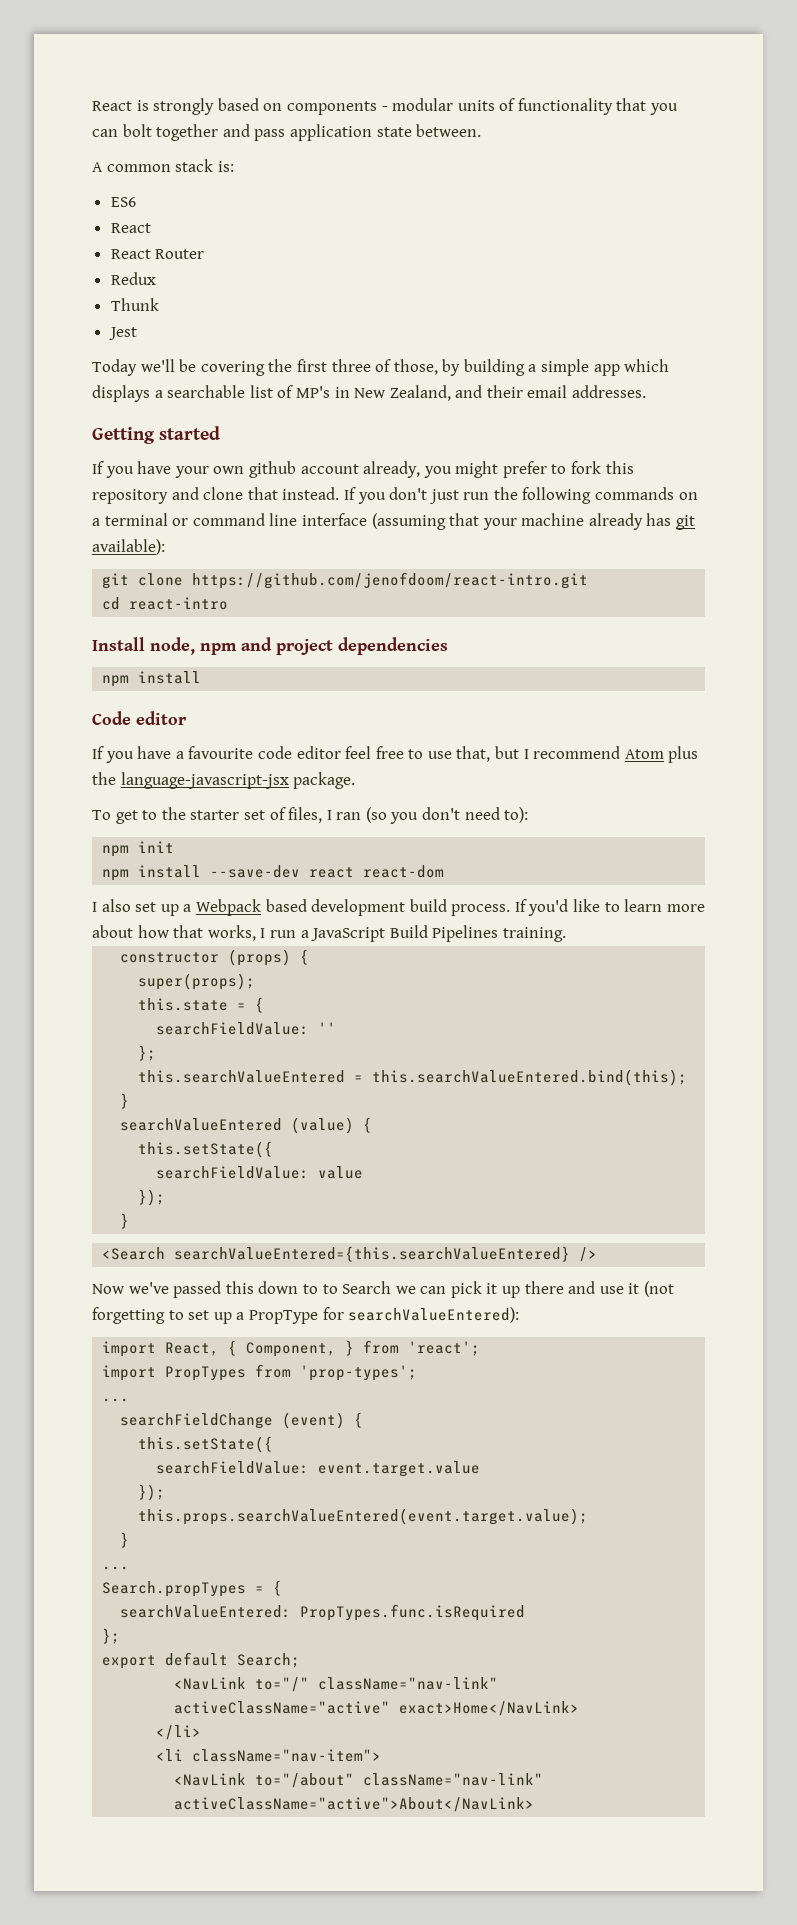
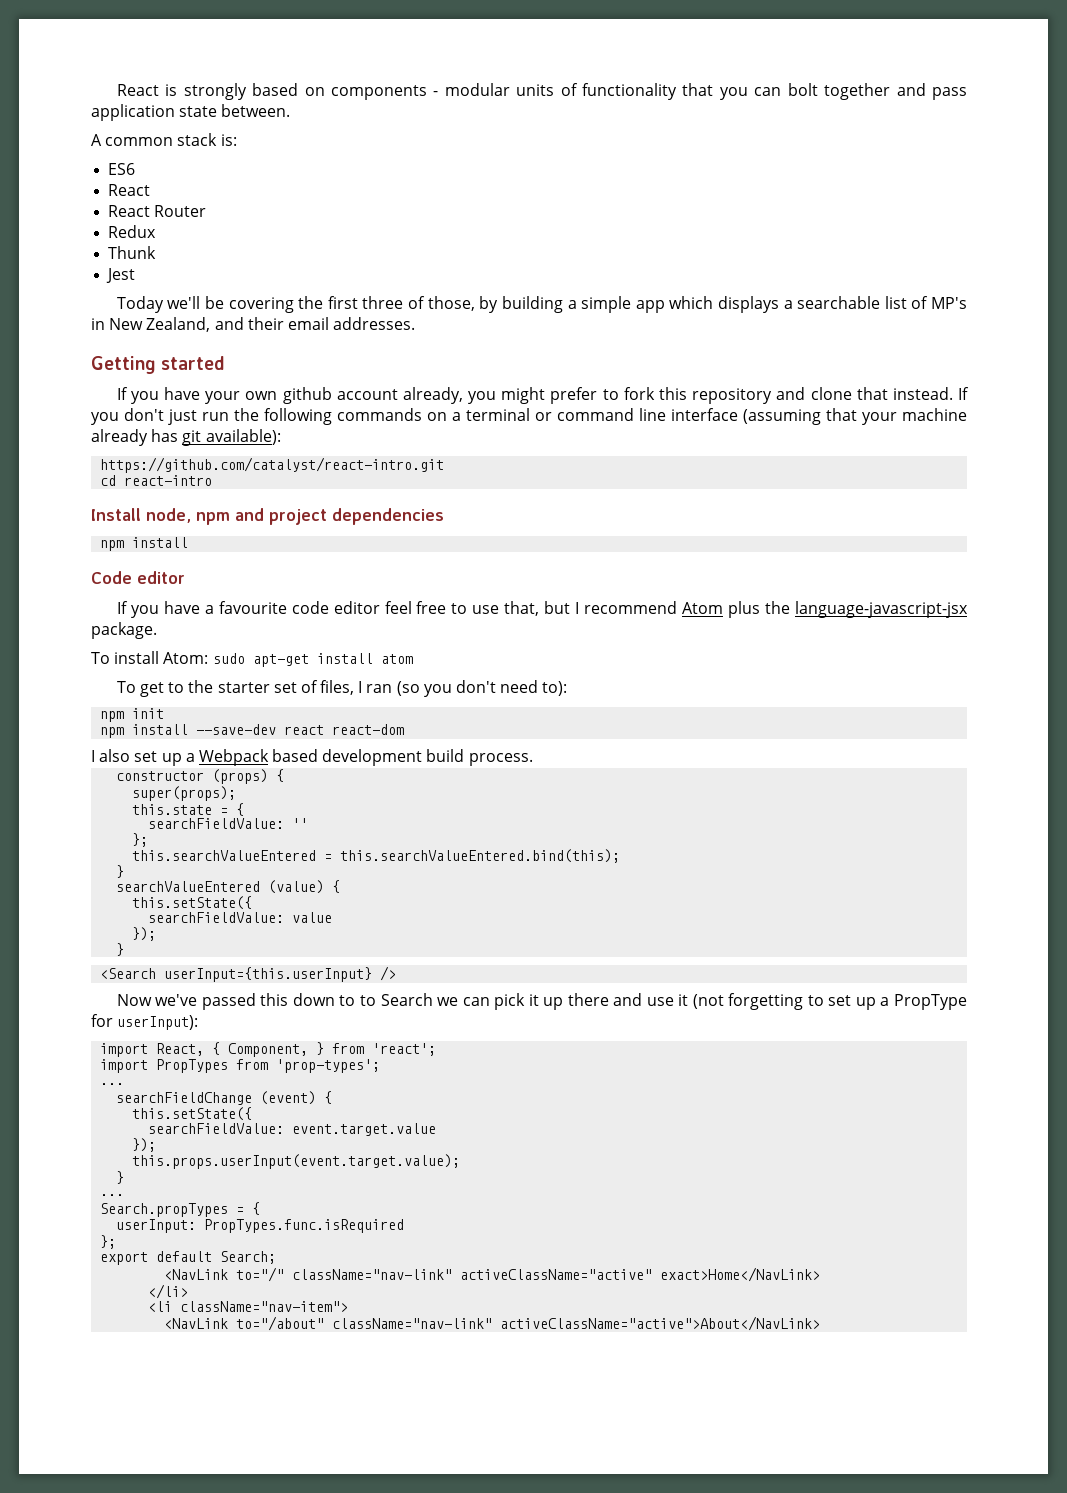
[102,572,589,589] git clone https://github.com/jenofdoom/react-intro.git -> [100,457,445,473] https://github.com/catalyst/react-intro.git
(356, 780) none -> [91,651,413,667] // To install Atom: sudo apt-get install atom
[514,899,705,916] [92,925,566,942] If you'd like to learn more about how that works, I run a JavaScript Build Pipelines training. -> (533, 759) none
[174,1246,571,1262] searchValueEntered={this.searchValueEntered} -> [164,967,373,982] userInput={this.userInput}
[348,1307,520,1323] searchValueEntered): -> [117,1015,199,1030] userInput):
[138,1508,589,1525] this.props.searchValueEntered(event.target.value); -> [132,1154,461,1169] this.props.userInput(event.target.value);
[120,1605,292,1618] searchValueEntered: -> [116,1219,197,1233] userInput:

